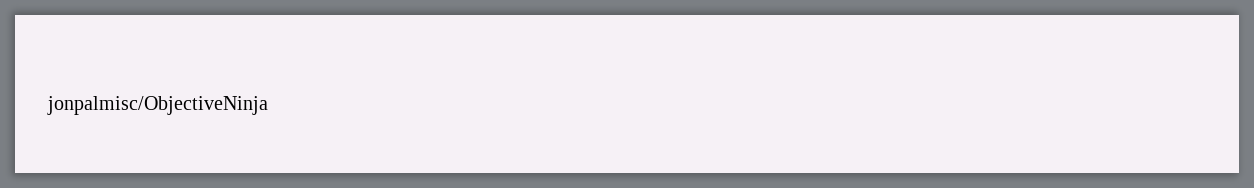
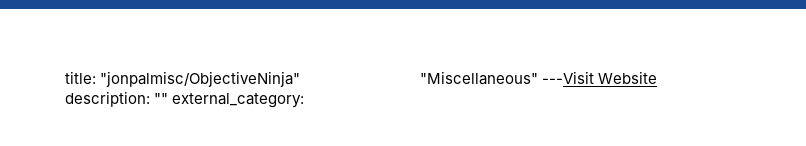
[47,96,268,115] jonpalmisc/ObjectiveNinja -> [65,71,301,87] [65,91,305,108] [420,71,658,85] title: "jonpalmisc/ObjectiveNinja" description: "" external_category: "Miscellaneous" ---Visit Website

